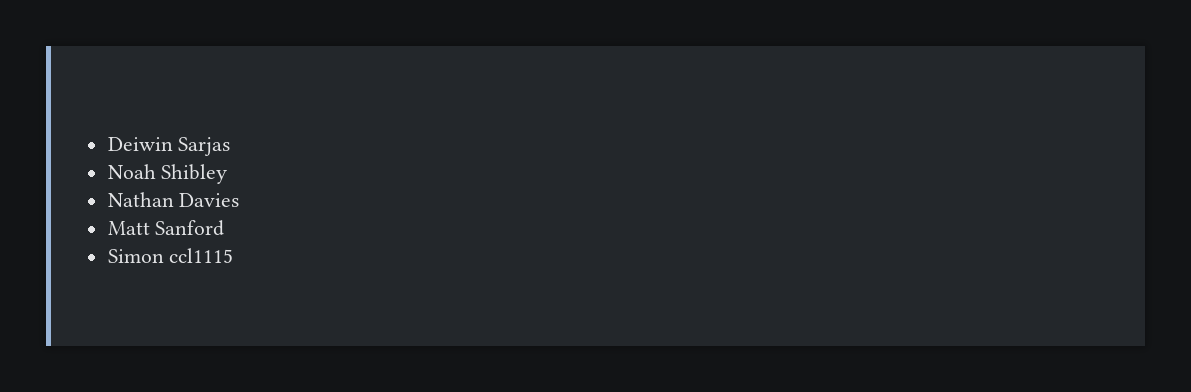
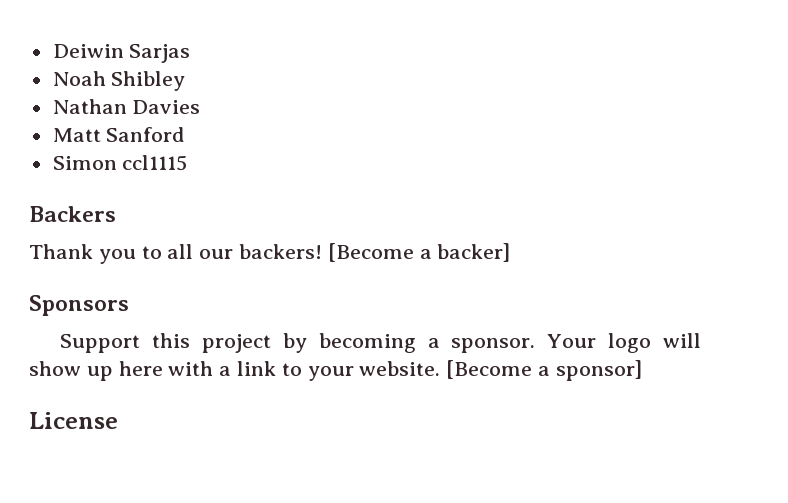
(234, 255) none -> [29,206,116,222] [29,243,511,264] [29,295,129,316] [60,333,701,353] [29,360,642,381] [29,412,118,429] // Backers // Thank you to all our backers! [Become a backer] // Sponsors // Support this project by becoming a sponsor. Your logo will show up here with a link to your website. [Become a sponsor] // License

